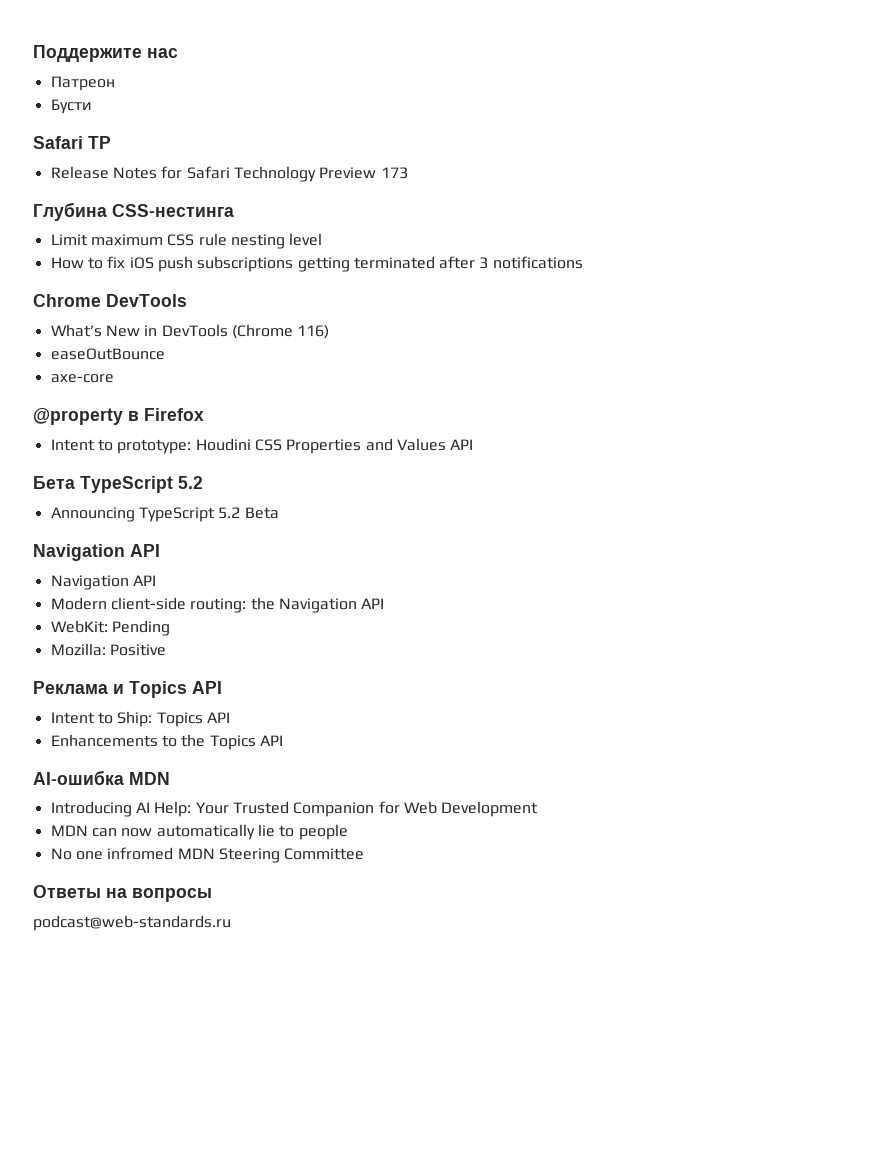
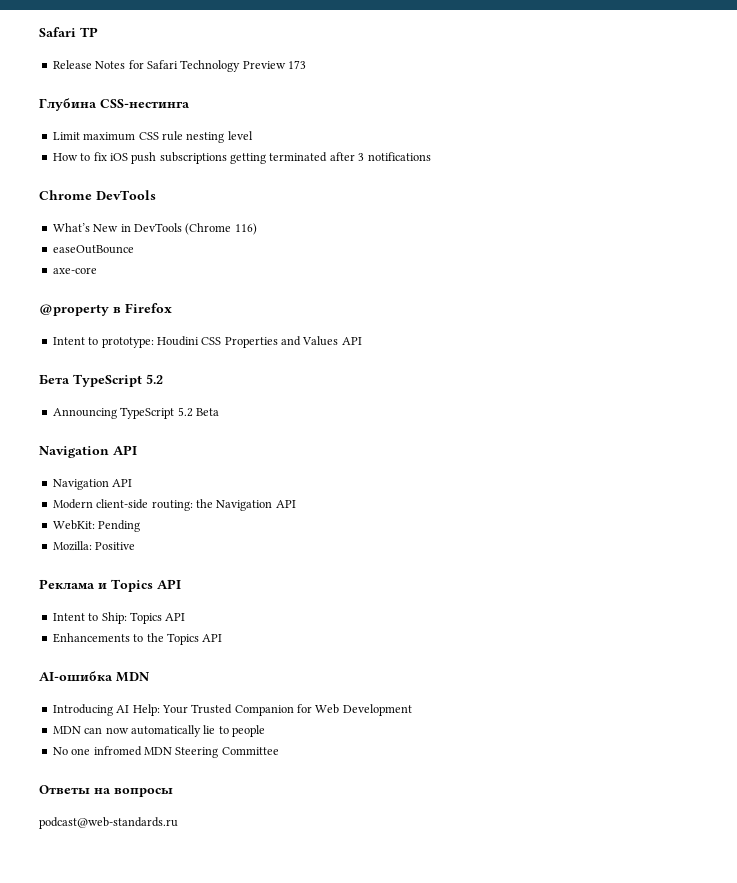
[33,45,178,62] [50,76,115,91] [50,99,92,114] Поддержите нас // Патреон // Бусти // -> (39, 32) none

